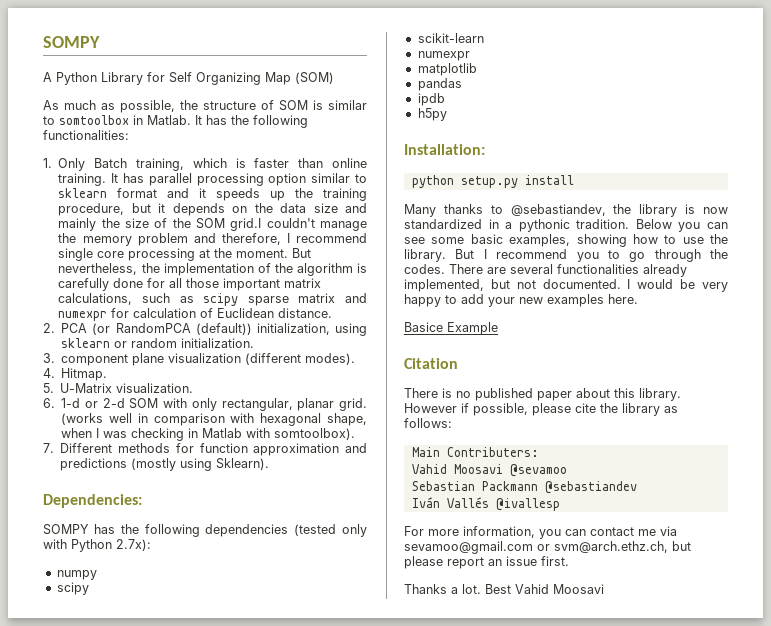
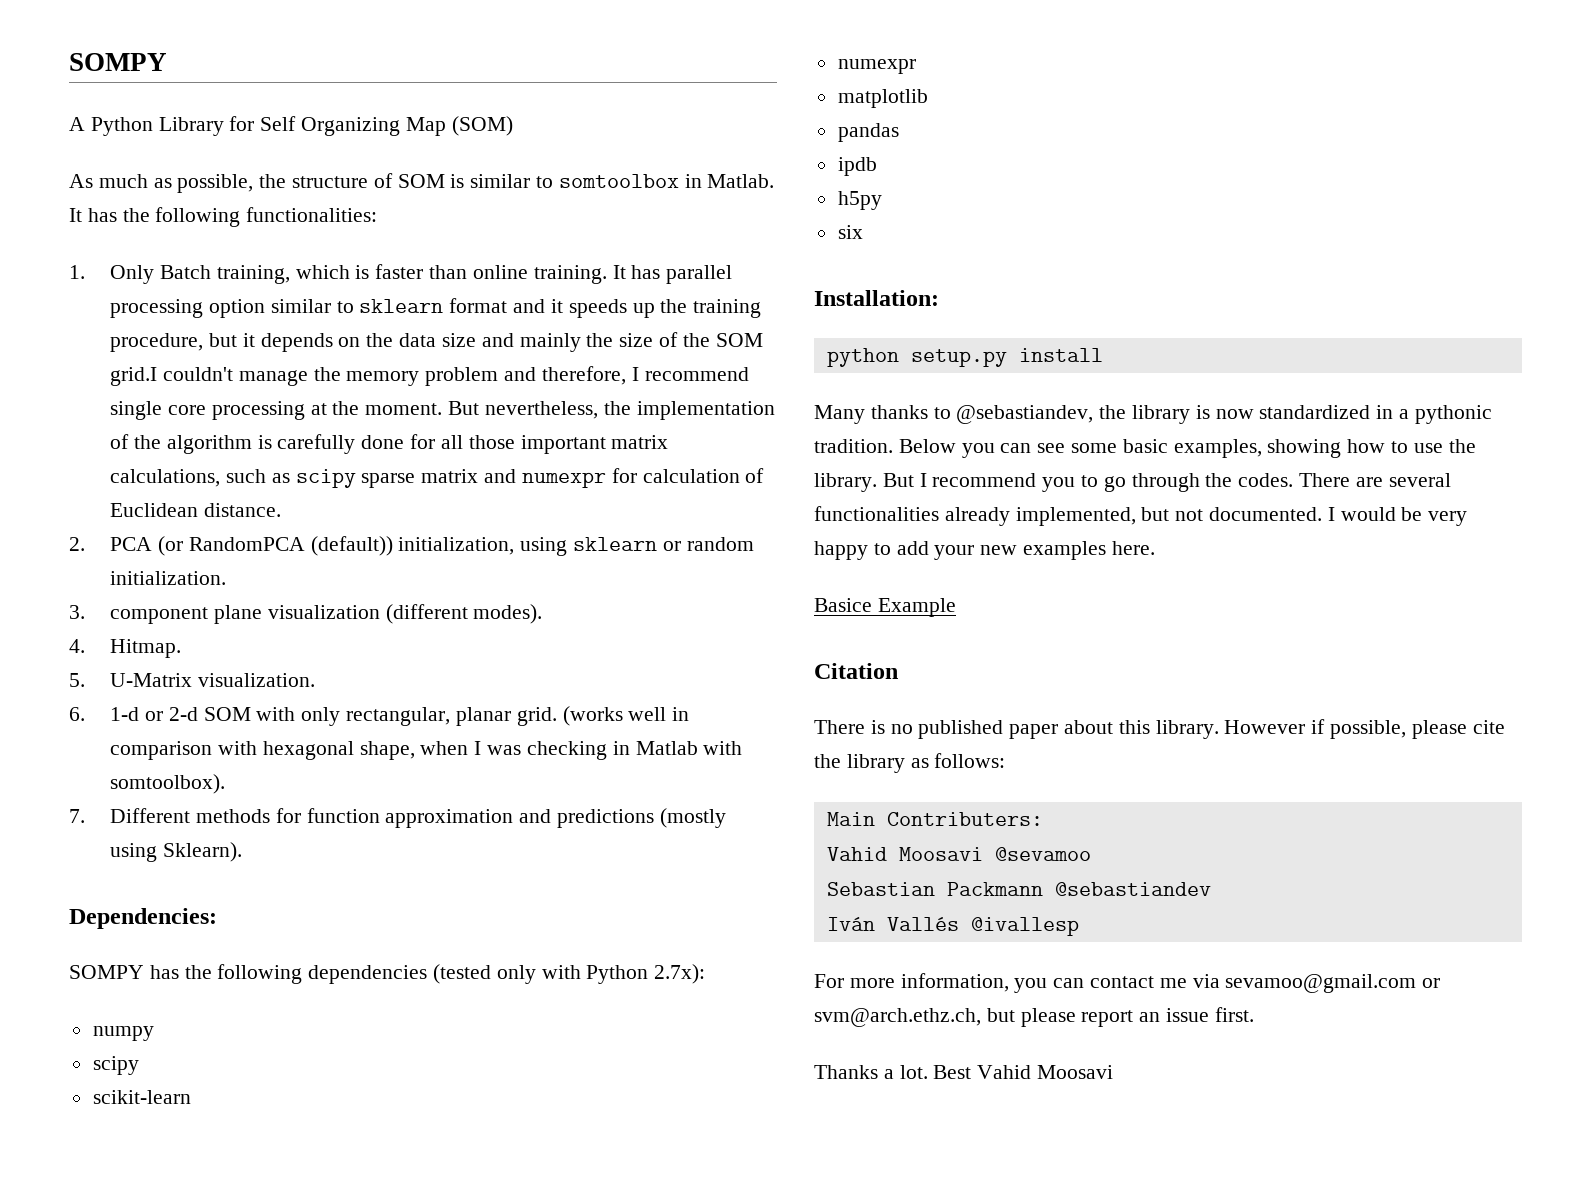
(447, 114) none -> [837,225,863,239] // six

